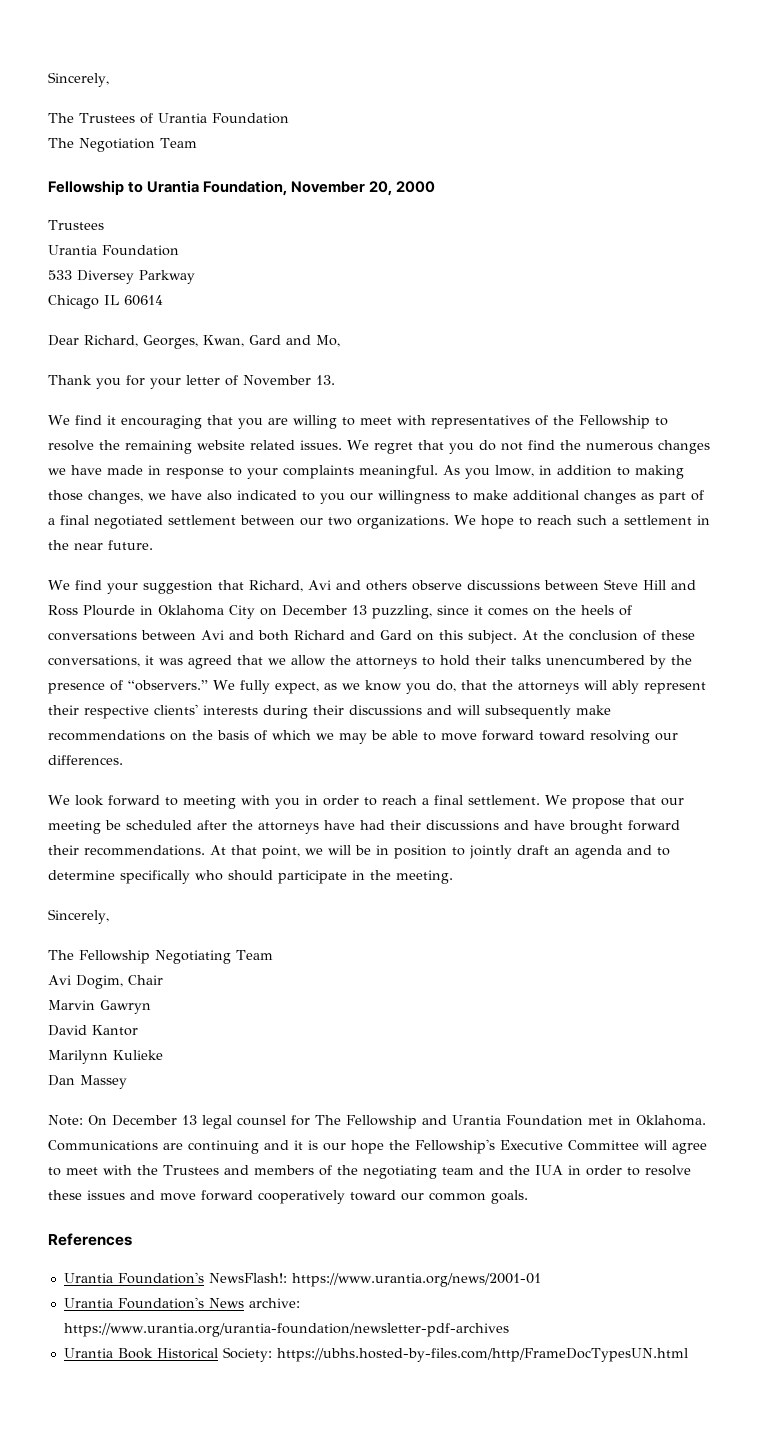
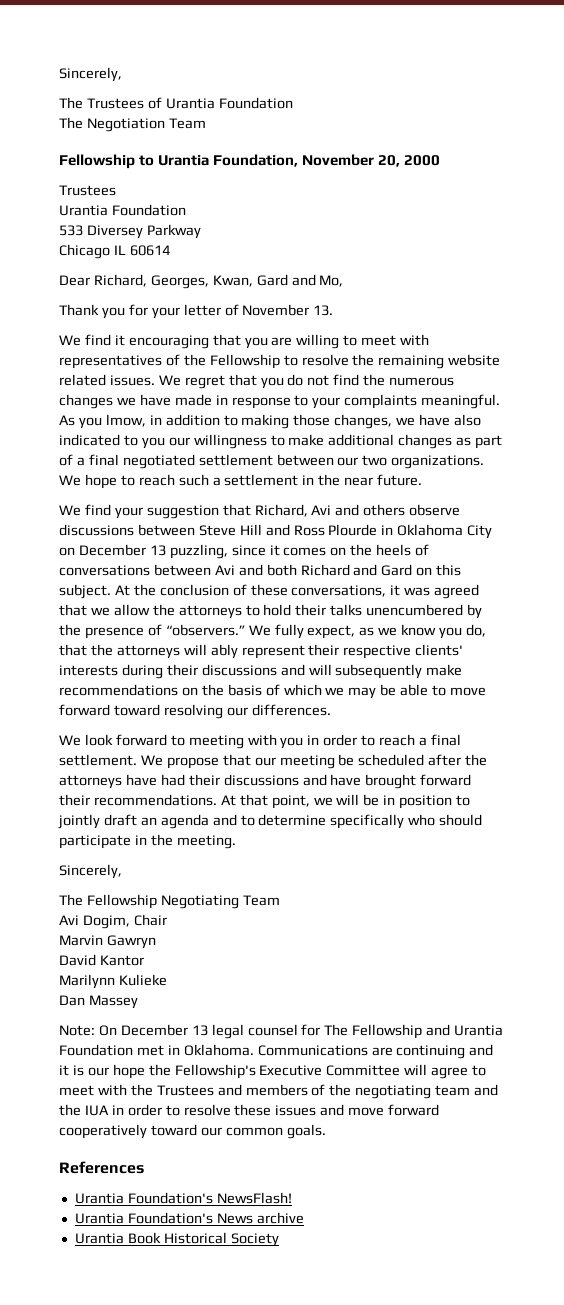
[208,1273,541,1287] NewsFlash!: https://www.urantia.org/news/2001-01 -> [216,1192,292,1204] NewsFlash!
[248,1298,300,1308] [63,1323,509,1337] archive: https://www.urantia.org/urantia-foundation/newsletter-pdf-archives -> [256,1212,304,1224] archive
[222,1347,688,1362] Society: https://ubhs.hosted-by-files.com/http/FrameDocTypesUN.html -> [230,1233,279,1247] Society

